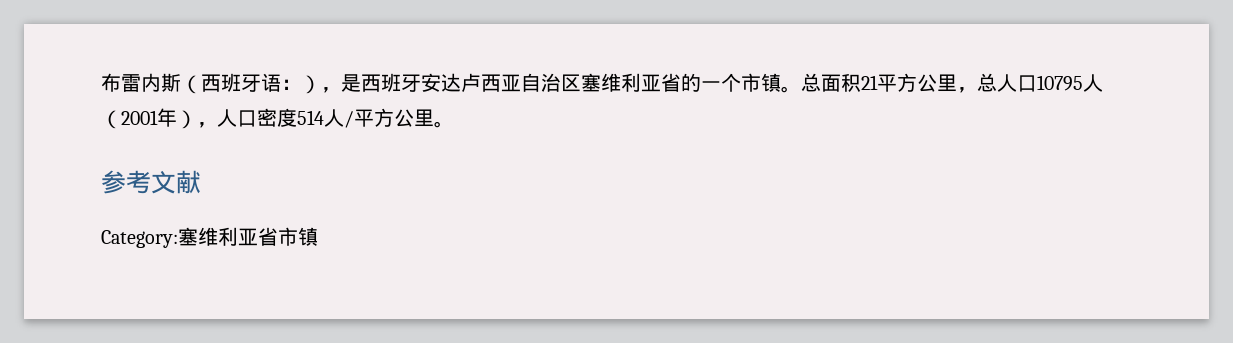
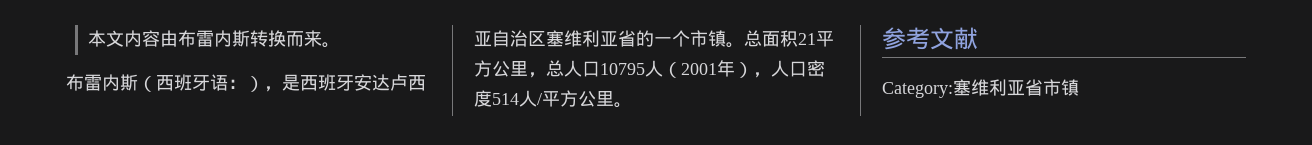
(101, 82) none -> [87,30,340,48] 本文内容由布雷内斯转换而来。 //

